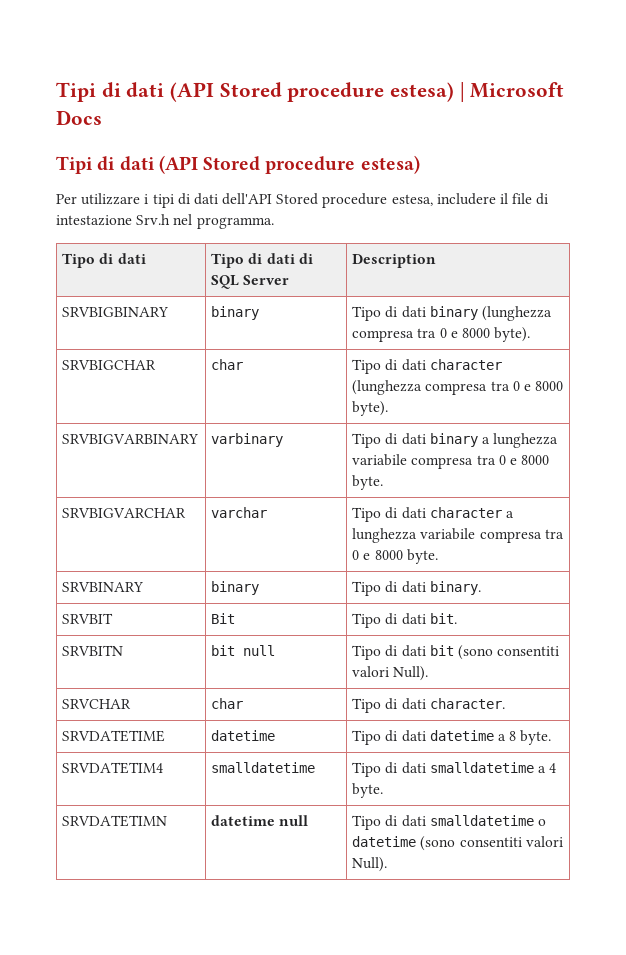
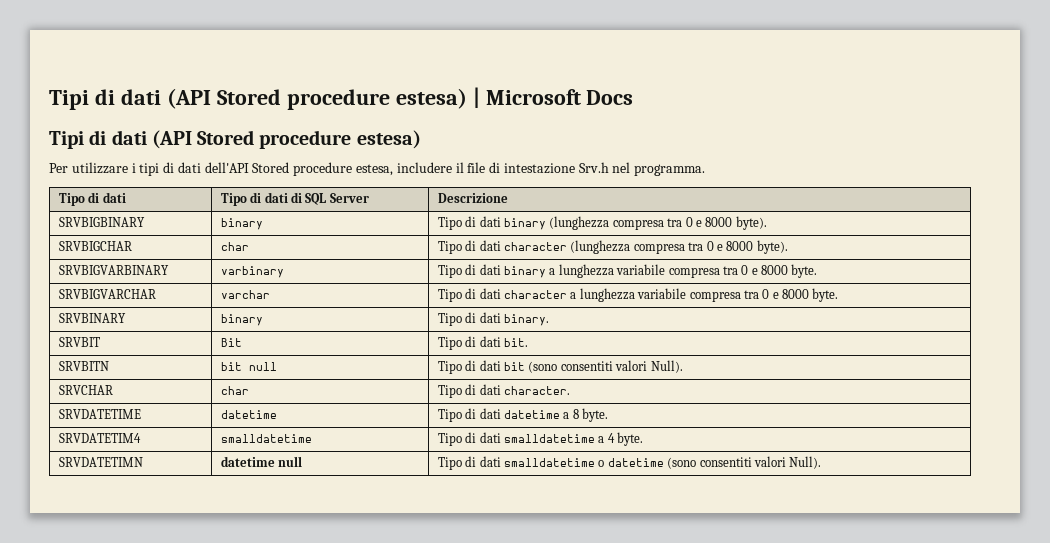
[352,254,437,268] Description -> [437,193,508,203] Descrizione

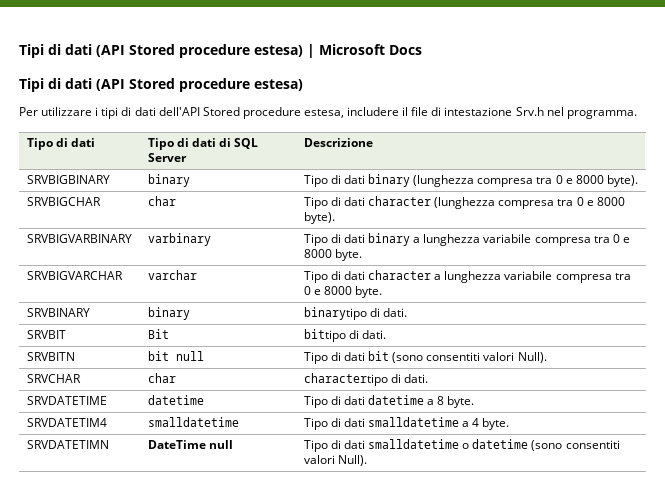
[437,312,550,326] [58,337,100,347] [220,338,242,347] [437,336,529,350] Tipo di dati binary. // SRVBIT | Bit | Tipo di dati bit. -> [303,307,407,320] [26,330,66,339] [147,329,169,339] [303,329,386,342] binarytipo di dati. // SRVBIT | Bit | bittipo di dati.
[437,384,571,398] Tipo di dati character. -> [303,373,428,386] charactertipo di dati.
[220,456,275,467] datetime -> [147,440,206,449] DateTime

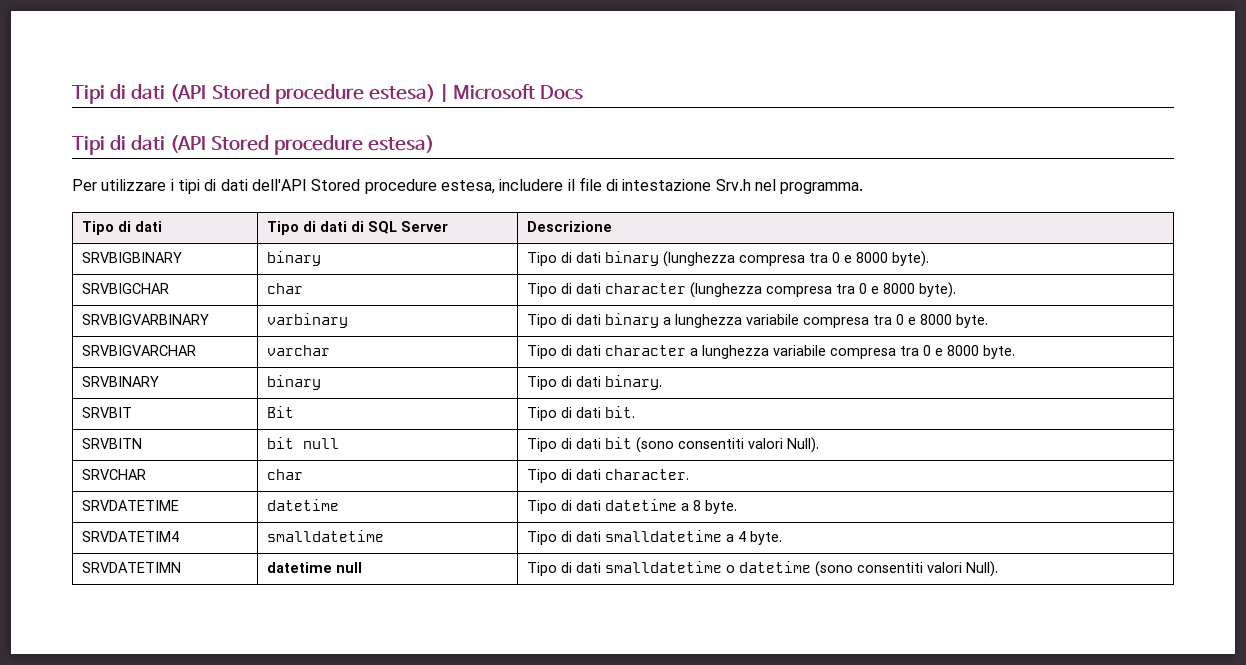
[303,307,407,320] [26,330,66,339] [147,329,169,339] [303,329,386,342] binarytipo di dati. // SRVBIT | Bit | bittipo di dati. -> [526,375,662,390] [81,407,132,418] [266,406,294,418] [526,406,635,421] Tipo di dati binary. // SRVBIT | Bit | Tipo di dati bit.
[303,373,428,386] charactertipo di dati. -> [526,469,689,483] Tipo di dati character.
[147,440,206,449] DateTime -> [266,562,332,573] datetime

